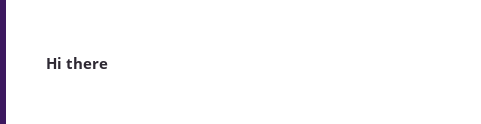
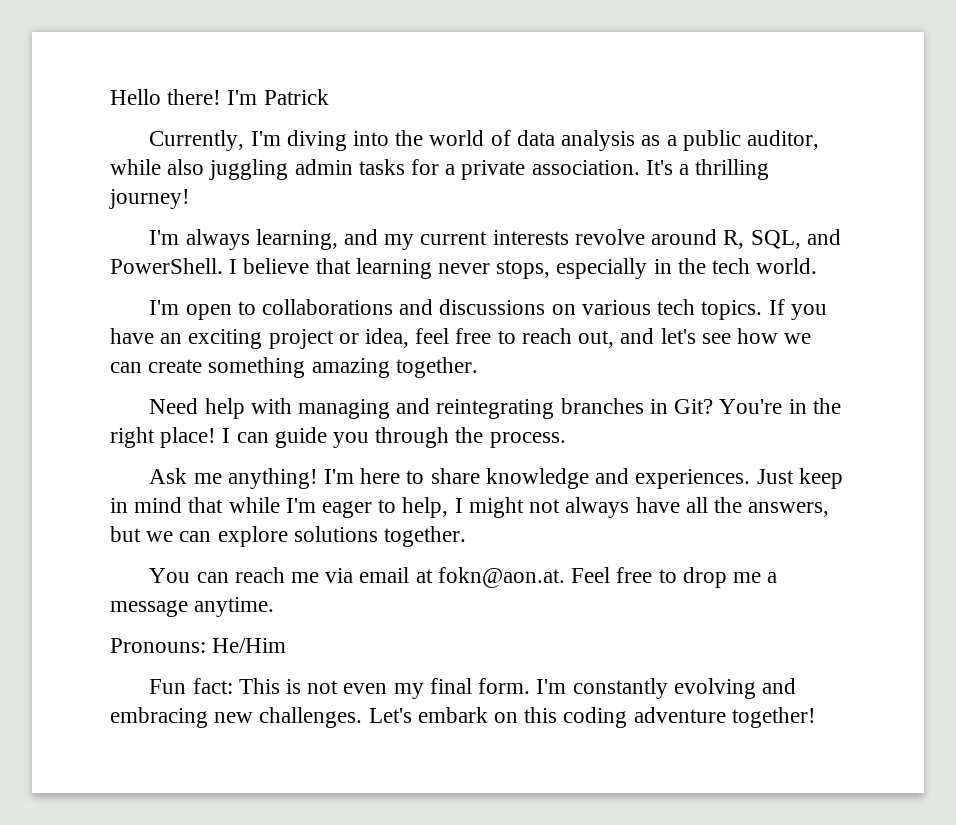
[46,57,108,69] Hi there -> [110,89,329,105] [149,130,819,151] [110,159,770,180] [109,189,190,209] [149,229,841,250] [110,258,818,279] [149,299,827,320] [110,328,812,349] [110,357,478,378] [149,398,841,419] [110,427,566,448] [149,468,843,489] [110,497,830,518] [110,526,467,547] [149,567,778,588] [110,597,275,617] [110,638,287,653] [149,678,796,699] [110,707,816,728] Hello there! I'm Patrick // Currently, I'm diving into the world of data analysis as a public auditor, while also juggling admin tasks for a private association. It's a thrilling journey! // I'm always learning, and my current interests revolve around R, SQL, and PowerShell. I believe that learning never stops, especially in the tech world. // I'm open to collaborations and discussions on various tech topics. If you have an exciting project or idea, feel free to reach out, and let's see how we can create something amazing together. // Need help with managing and reintegrating branches in Git? You're in the right place! I can guide you through the process. // Ask me anything! I'm here to share knowledge and experiences. Just keep in mind that while I'm eager to help, I might not always have all the answers, but we can explore solutions together. // You can reach me via email at fokn@aon.at. Feel free to drop me a message anytime. // Pronouns: He/Him // Fun fact: This is not even my final form. I'm constantly evolving and embracing new challenges. Let's embark on this coding adventure together!

